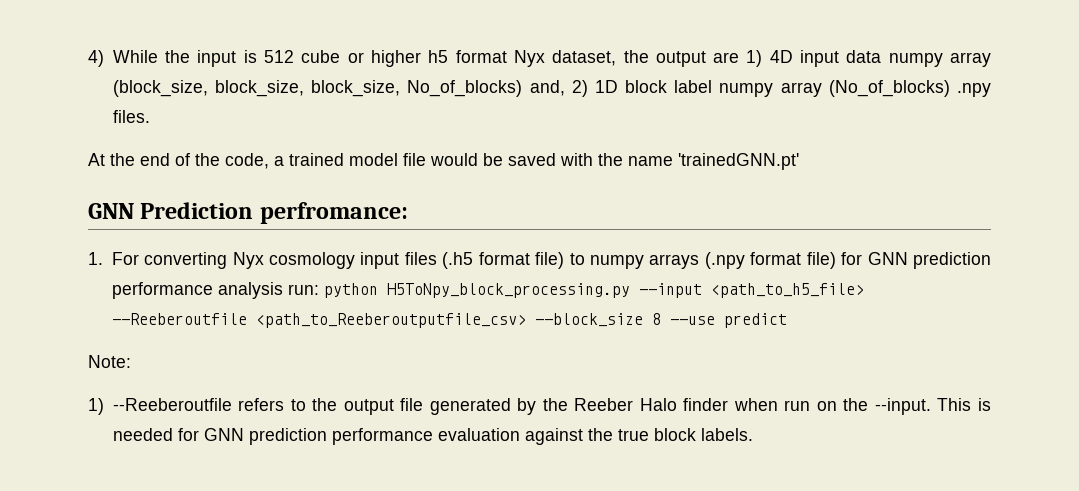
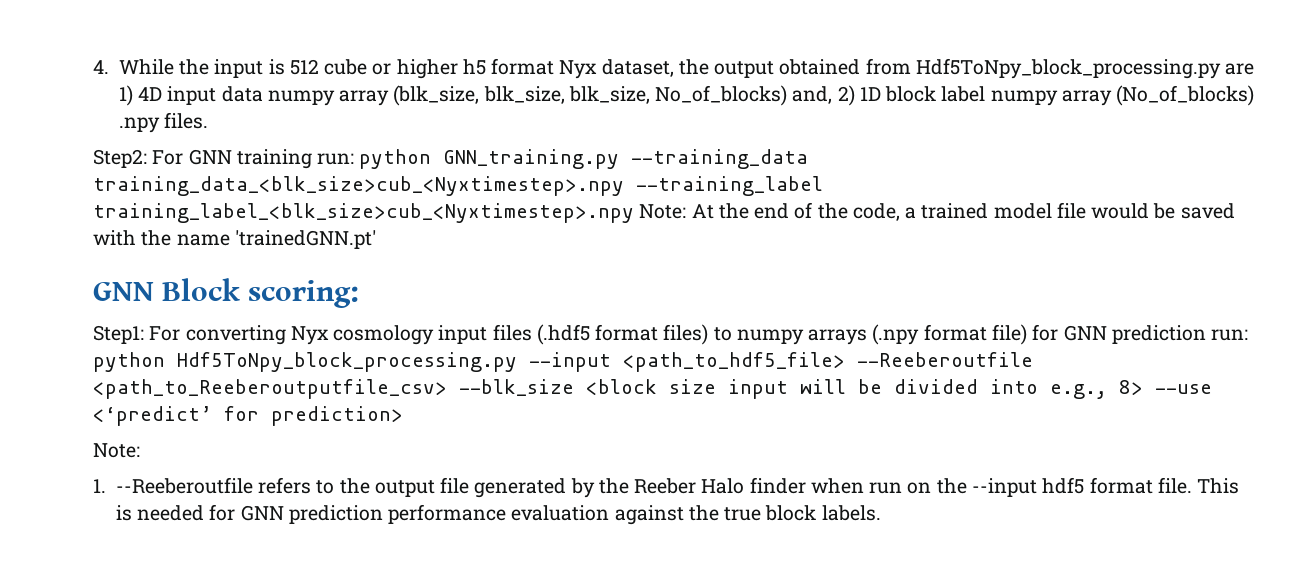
[88,50,104,67] 4) -> [93,60,109,74] 4.
(706, 59) none -> [779,58,1221,79] obtained from Hdf5ToNpy_block_processing.py
[112,80,401,97] (block_size, block_size, block_size, -> [393,85,650,106] (blk_size, blk_size, blk_size,
(150, 116) none -> [93,149,809,169] [93,176,823,196] [93,203,687,223] Step2: For GNN training run: python GNN_training.py --training_data training_data_<blk_size>cub_<Nyxtimestep>.npy --training_label training_label_<blk_size>cub_<Nyxtimestep>.npy Note:
[140,202,408,224] [88,252,103,265] Prediction perfromance: // 1. -> [162,278,360,308] [93,325,144,344] Block scoring: // Step1:
[442,252,565,269] (.h5 format file) -> [536,324,709,345] (.hdf5 format files)
[111,282,864,299] [111,313,787,328] performance analysis run: python H5ToNpy_block_processing.py --input <path_to_h5_file> --Reeberoutfile <path_to_Reeberoutputfile_csv> --block_size 8 --use predict -> [1211,329,1249,341] [93,352,1033,372] [93,379,1212,399] [93,406,403,426] run: python Hdf5ToNpy_block_processing.py --input <path_to_hdf5_file> --Reeberoutfile <path_to_Reeberoutputfile_csv> --blk_size <block size input will be divided into e.g., 8> --use <‘predict’ for prediction>
[88,398,104,415] 1) -> [93,479,106,493] 1.
[874,398,931,415] --input. -> [971,477,1192,497] --input hdf5 format file.

